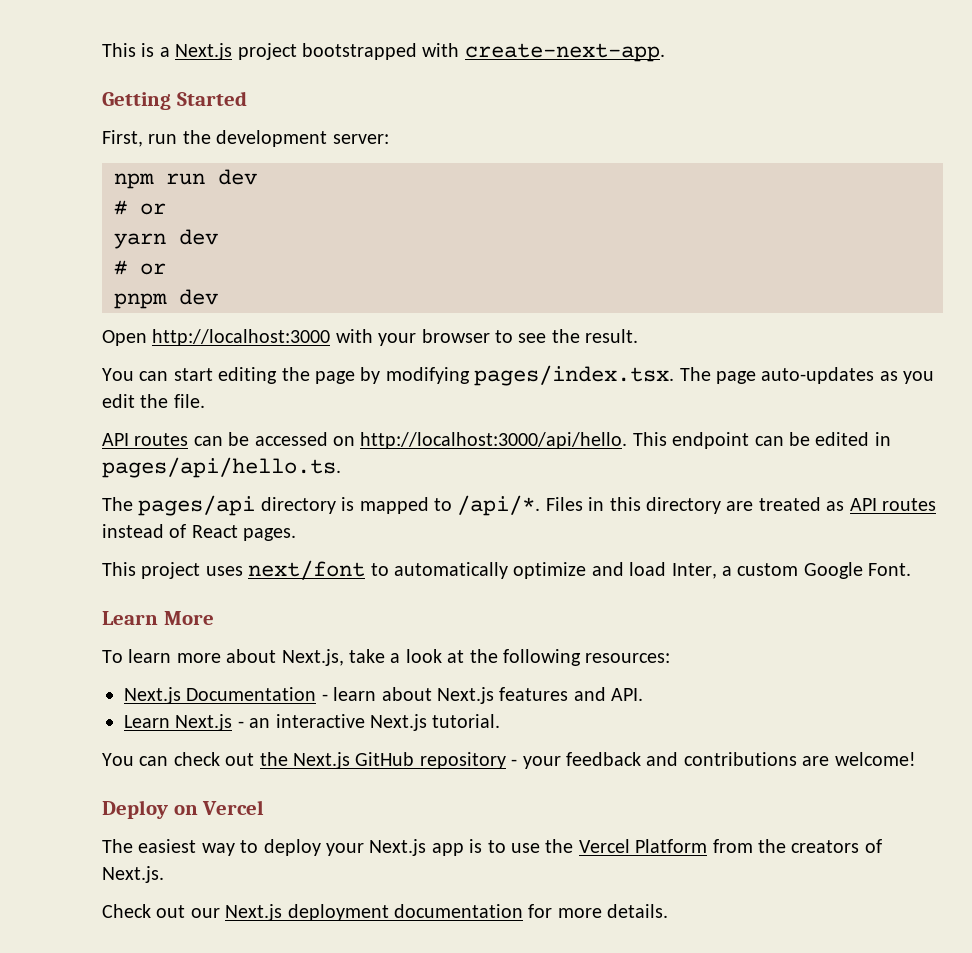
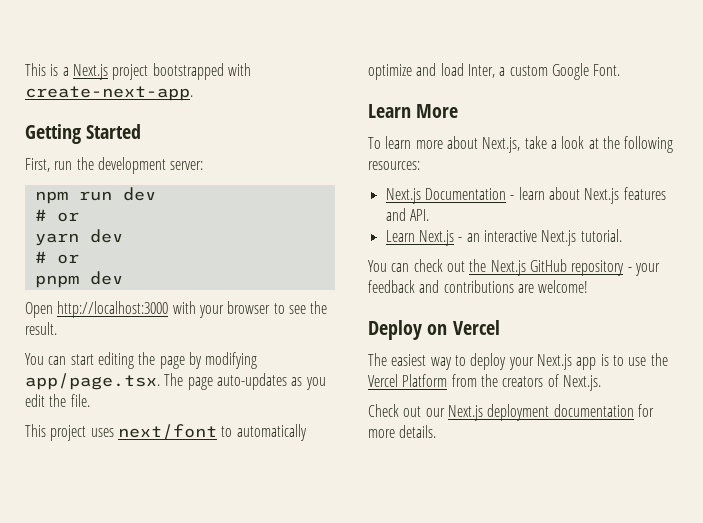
[474,365,675,386] pages/index.tsx. -> [25,373,160,390] app/page.tsx.
[102,432,891,449] [102,457,341,478] [102,495,936,516] [102,524,297,541] // API routes can be accessed on http://localhost:3000/api/hello. This endpoint can be edited in pages/api/hello.ts. // The pages/api directory is mapped to /api/*. Files in this directory are treated as API routes instead of React pages. -> (90, 400) none

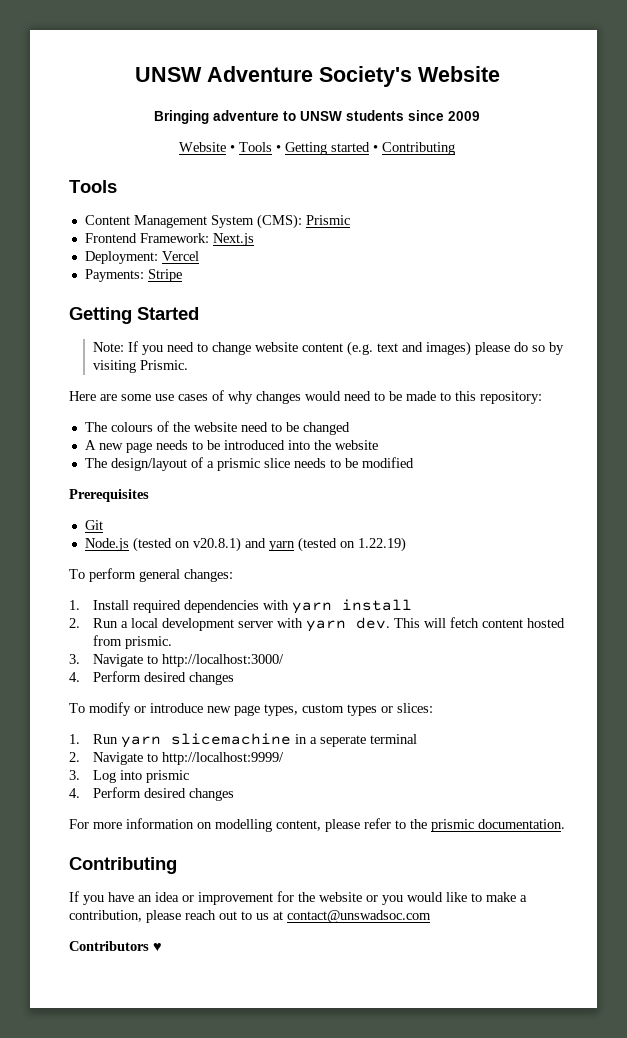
[25,63,251,80] [25,86,193,101] [25,124,142,144] [25,157,204,174] [34,187,156,204] [34,209,79,222] [34,229,123,246] [34,251,79,264] [34,271,123,288] [25,301,328,318] [25,322,57,335] [25,352,258,369] [25,373,326,390] [25,394,90,407] [25,424,307,441] [368,63,621,80] [368,104,459,118] [368,136,674,153] [368,161,420,170] [385,187,666,204] [385,208,429,221] [385,229,622,246] [368,259,660,276] [368,280,589,293] [368,320,500,340] [368,353,668,370] [368,374,601,391] [368,404,654,421] [368,425,437,438] This is a Next.js project bootstrapped with create-next-app. // Getting Started // First, run the development server: // npm run dev // # or // yarn dev // # or // pnpm dev // Open http://localhost:3000 with your browser to see the result. // You can start editing the page by modifying app/page.tsx. The page auto-updates as you edit the file. // This project uses next/font to automatically optimize and load Inter, a custom Google Font. // Learn More // To learn more about Next.js, take a look at the following resources: // Next.js Documentation - learn about Next.js features and API. // Learn Next.js - an interactive Next.js tutorial. // You can check out the Next.js GitHub repository - your feedback and contributions are welcome! // Deploy on Vercel // The easiest way to deploy your Next.js app is to use the Vercel Platform from the creators of Next.js. // Check out our Next.js deployment documentation for more details. -> [134,66,500,87] [154,110,480,124] [179,142,455,155] [69,180,117,193] [84,214,350,229] [84,233,254,246] [84,251,199,264] [84,269,182,282] [69,307,199,324] [92,341,564,356] [92,360,188,373] [69,390,542,404] [84,421,350,435] [84,440,378,453] [84,457,414,471] [69,489,149,502] [84,520,103,530] [84,537,406,552] [69,568,233,582] [69,599,412,614] [69,617,565,632] [92,635,172,649] [69,654,284,667] [69,671,234,685] [69,702,433,716] [69,733,417,748] [69,752,284,765] [69,770,189,783] [69,787,234,801] [69,818,565,832] [69,857,177,874] [69,891,527,905] [69,910,431,923] [69,941,162,952] UNSW Adventure Society's Website // Bringing adventure to UNSW students since 2009 // Website • Tools • Getting started • Contributing // Tools // Content Management System (CMS): Prismic // Frontend Framework: Next.js // Deployment: Vercel // Payments: Stripe // Getting Started // Note: If you need to change website content (e.g. text and images) please do so by visiting Prismic. // Here are some use cases of why changes would need to be made to this repository: // The colours of the website need to be changed // A new page needs to be introduced into the website // The design/layout of a prismic slice needs to be modified // Prerequisites // Git // Node.js (tested on v20.8.1) and yarn (tested on 1.22.19) // To perform general changes: // 1. Install required dependencies with yarn install // 2. Run a local development server with yarn dev. This will fetch content hosted from prismic. // 3. Navigate to http://localhost:3000/ // 4. Perform desired changes // To modify or introduce new page types, custom types or slices: // 1. Run yarn slicemachine in a seperate terminal // 2. Navigate to http://localhost:9999/ // 3. Log into prismic // 4. Perform desired changes // For more information on modelling content, please refer to the prismic documentation. // Contributing // If you have an idea or improvement for the website or you would like to make a contribution, please reach out to us at contact@unswadsoc.com // Contributors ♥

